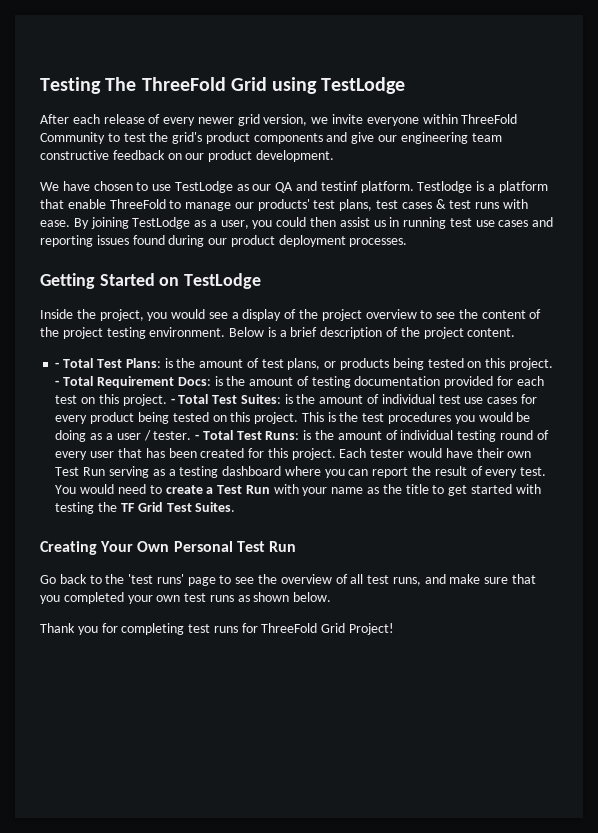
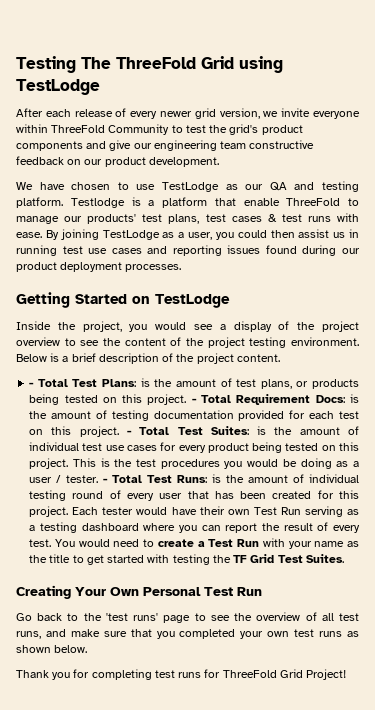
[320,181,358,191] testinf -> [322,181,359,192] testing

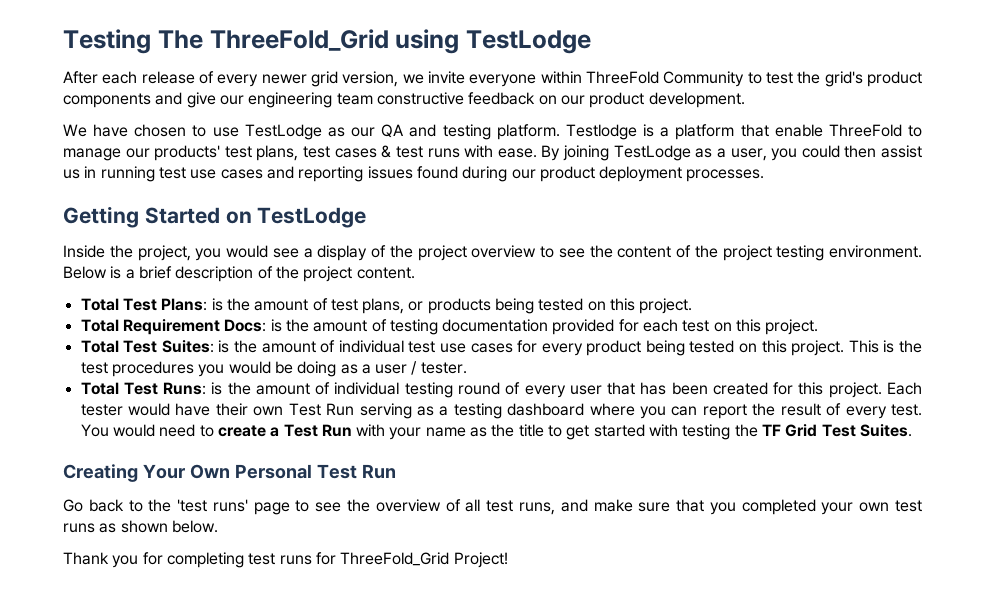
[116,56,234,69] ThreeFold Grid -> [209,29,389,51] ThreeFold_Grid
[29,382,35,387] - -> (415, 273) none
[191,398,197,403] - -> (693, 306) //
[127,430,133,435] - -> (819, 327) //
[103,478,109,483] - -> (467, 368) //
[222,669,303,678] ThreeFold Grid -> [340,552,450,566] ThreeFold_Grid

